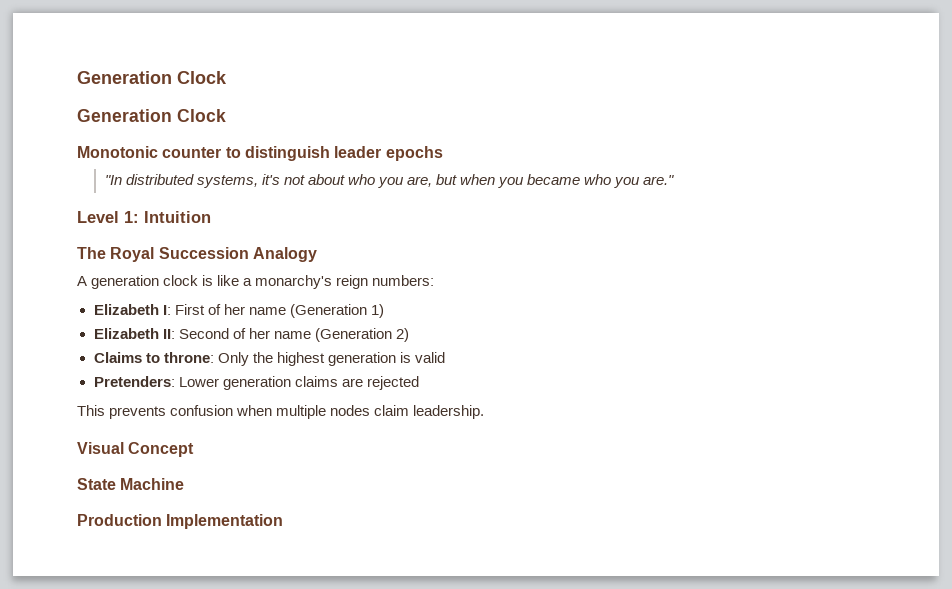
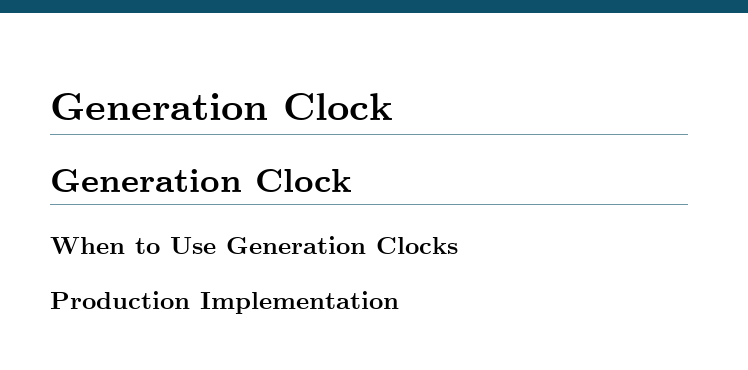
[77,146,443,161] [104,174,675,188] [77,211,211,223] [77,247,317,262] [77,275,435,289] [93,304,384,318] [93,328,409,342] [93,352,445,366] [93,376,419,390] [77,405,485,419] [77,442,195,457] [77,478,185,490] Monotonic counter to distinguish leader epochs // "In distributed systems, it's not about who you are, but when you became who you are." // Level 1: Intuition // The Royal Succession Analogy // A generation clock is like a monarchy's reign numbers: // Elizabeth I: First of her name (Generation 1) // Elizabeth II: Second of her name (Generation 2) // Claims to throne: Only the highest generation is valid // Pretenders: Lower generation claims are rejected // This prevents confusion when multiple nodes claim leadership. // Visual Concept // State Machine -> [50,236,458,254] When to Use Generation Clocks

